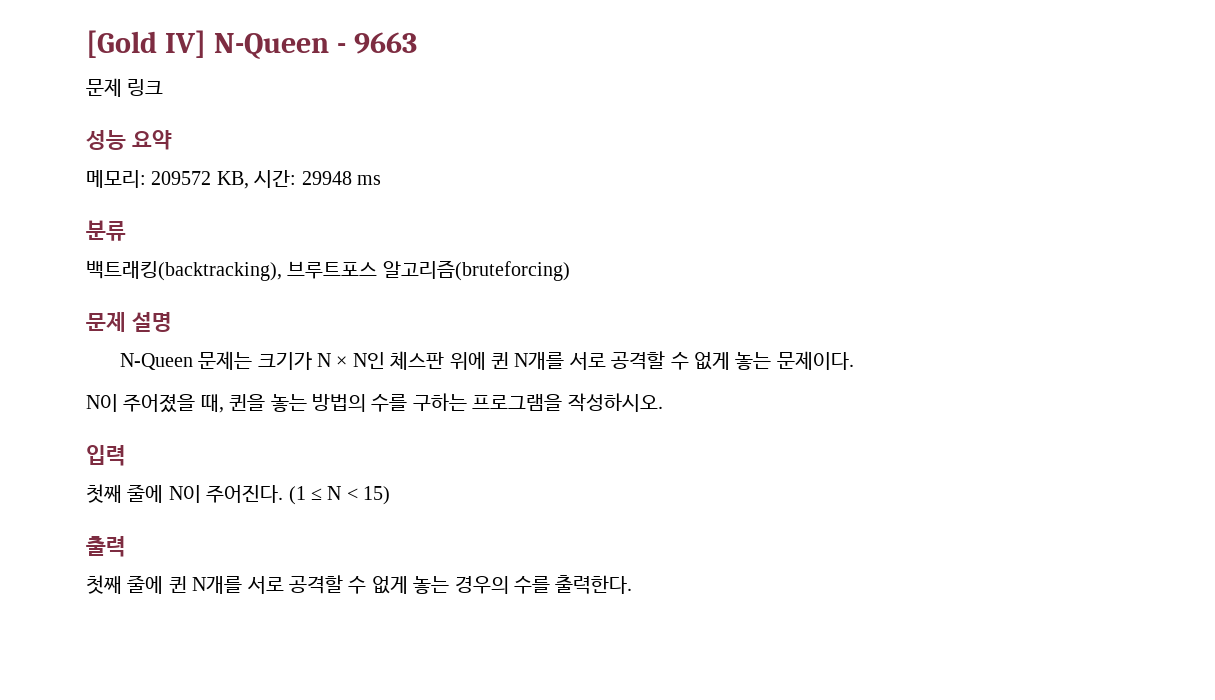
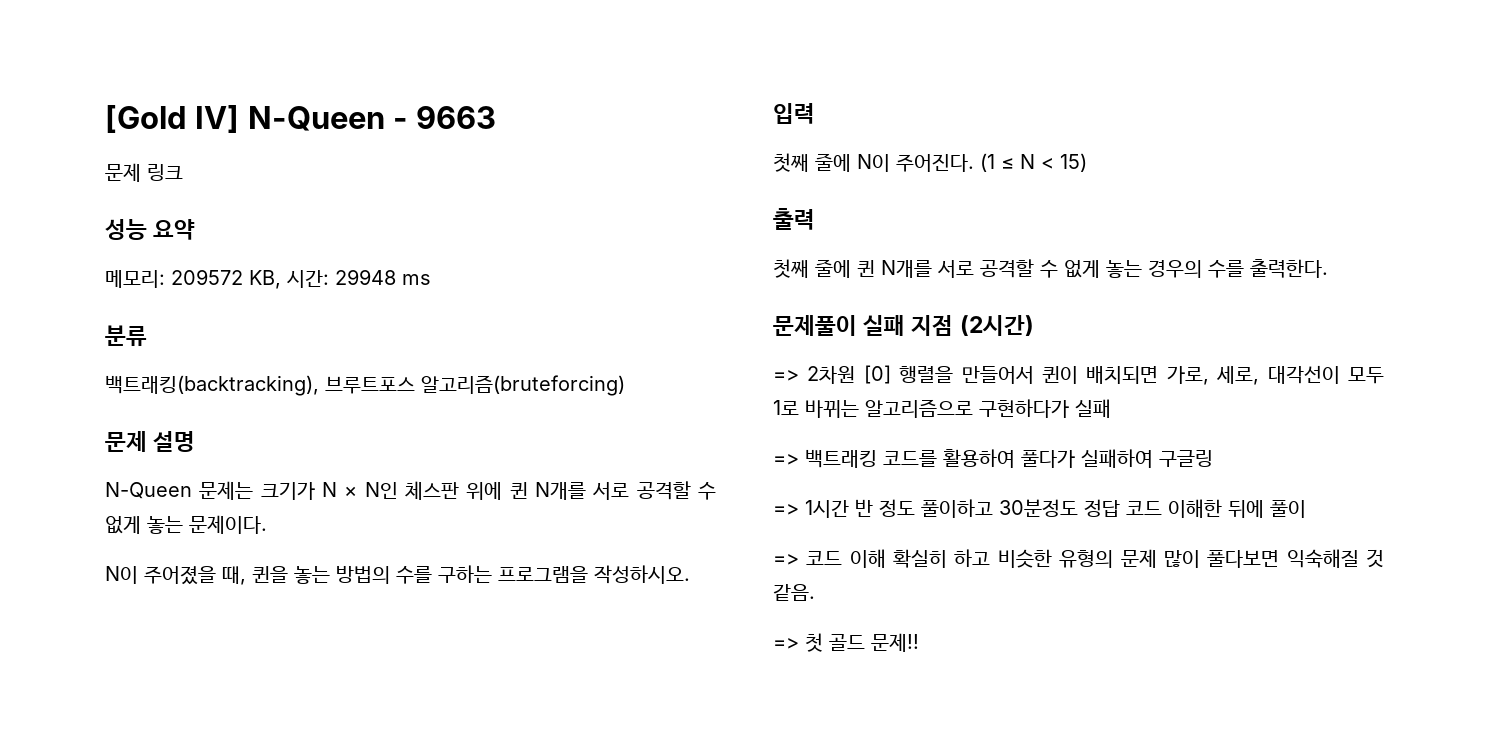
(633, 584) none -> [773,315,1034,336] [773,365,1384,385] [773,399,1111,418] [773,449,1213,468] [773,499,1306,518] [773,549,1384,568] [773,584,815,601] [773,633,919,652] // 문제풀이 실패 지점 (2시간) // => 2차원 [0] 행렬을 만들어서 퀸이 배치되면 가로, 세로, 대각선이 모두 1로 바뀌는 알고리즘으로 구현하다가 실패 // => 백트래킹 코드를 활용하여 풀다가 실패하여 구글링 // => 1시간 반 정도 풀이하고 30분정도 정답 코드 이해한 뒤에 풀이 // => 코드 이해 확실히 하고 비슷한 유형의 문제 많이 풀다보면 익숙해질 것 같음. // => 첫 골드 문제!!

